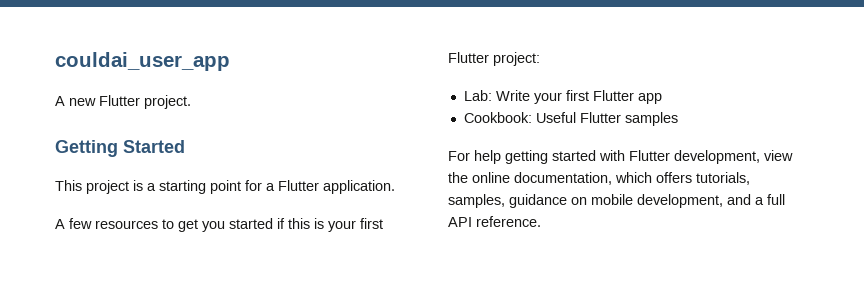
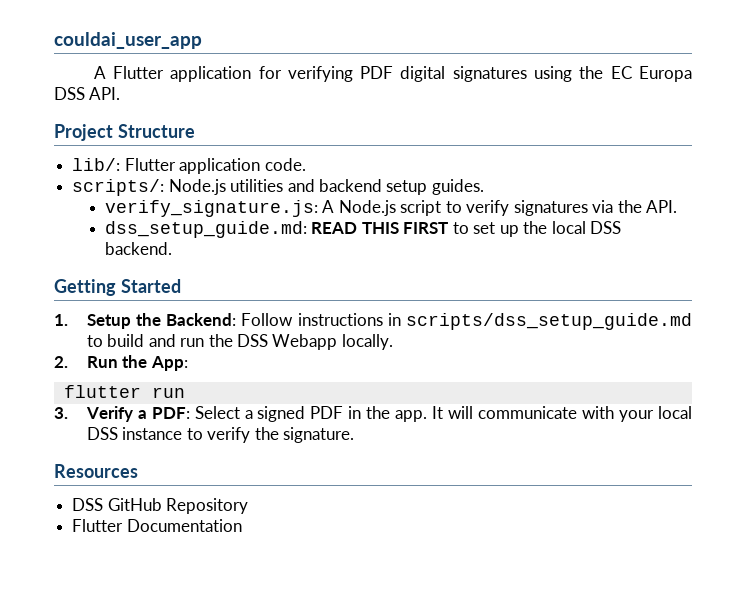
[69,95,191,109] [55,140,185,157] [55,180,395,194] [55,218,383,232] [448,52,540,66] [463,90,662,104] [463,112,678,126] [448,150,793,164] [448,172,750,185] [448,194,785,208] [448,216,541,227] new Flutter project. // Getting Started // This project is a starting point for a Flutter application. // A few resources to get you started if this is your first Flutter project: // Lab: Write your first Flutter app // Cookbook: Useful Flutter samples // For help getting started with Flutter development, view the online documentation, which offers tutorials, samples, guidance on mobile development, and a full API reference. -> [112,66,692,82] [54,87,121,100] [54,124,195,141] [72,158,306,174] [72,179,484,196] [104,200,677,217] [104,221,621,238] [104,242,172,255] [54,279,181,296] [54,313,692,330] [86,334,393,350] [54,355,188,371] [63,385,185,398] [54,406,693,422] [86,427,355,443] [54,464,138,478] [72,498,249,514] [72,519,242,532] Flutter application for verifying PDF digital signatures using the EC Europa DSS API. // Project Structure // lib/: Flutter application code. // scripts/: Node.js utilities and backend setup guides. // verify_signature.js: A Node.js script to verify signatures via the API. // dss_setup_guide.md: READ THIS FIRST to set up the local DSS backend. // Getting Started // 1. Setup the Backend: Follow instructions in scripts/dss_setup_guide.md to build and run the DSS Webapp locally. // 2. Run the App: // flutter run // 3. Verify a PDF: Select a signed PDF in the app. It will communicate with your local DSS instance to verify the signature. // Resources // DSS GitHub Repository // Flutter Documentation

